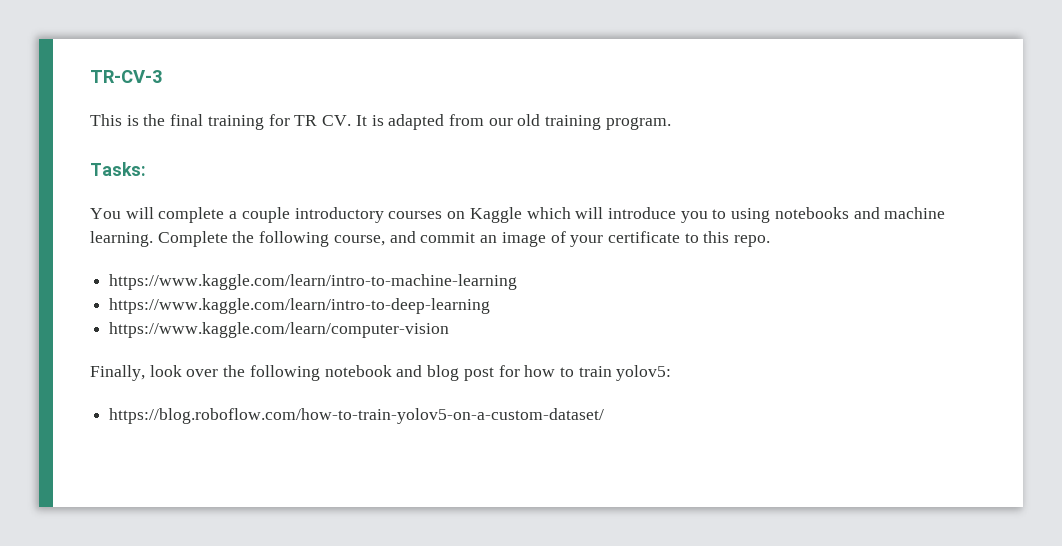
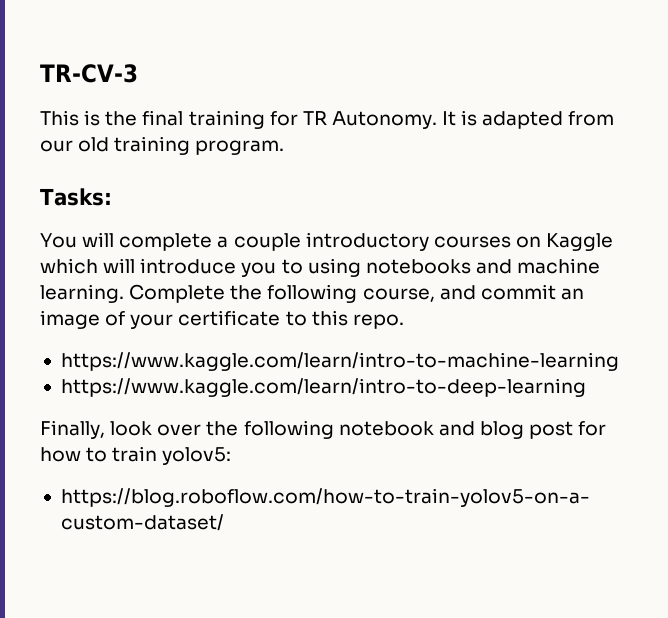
[322,115,352,126] CV. -> [331,111,437,129] Autonomy.
[109,322,450,338] // https://www.kaggle.com/learn/computer-vision -> (586, 387) none

